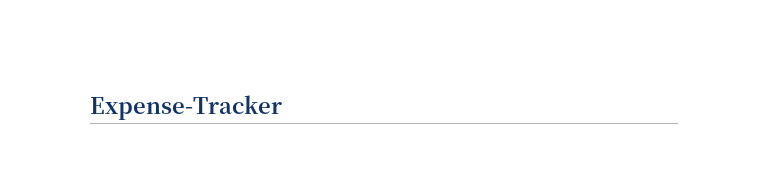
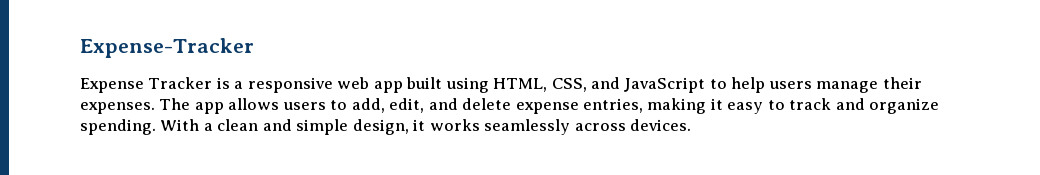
(282, 107) none -> [80,77,922,93] [80,98,940,114] [80,119,692,135] // Expense Tracker is a responsive web app built using HTML, CSS, and JavaScript to help users manage their expenses. The app allows users to add, edit, and delete expense entries, making it easy to track and organize spending. With a clean and simple design, it works seamlessly across devices.

